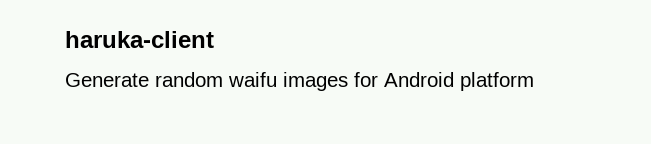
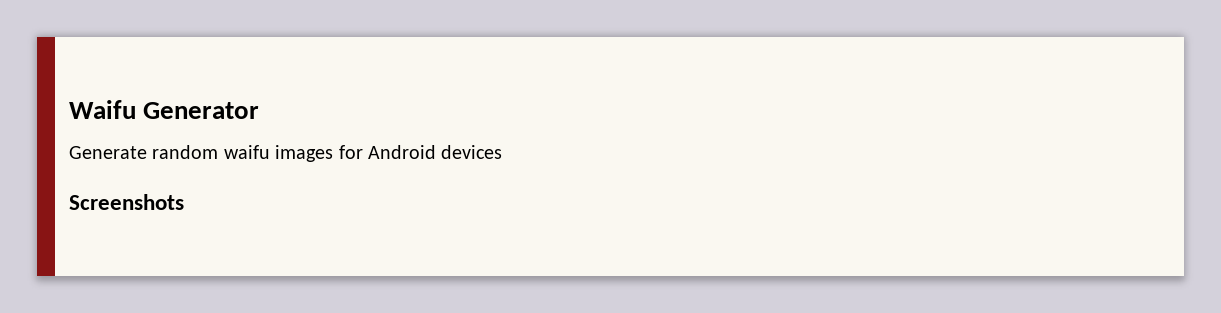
[65,31,214,48] haruka-client -> [69,100,260,119] Waifu Generator
[460,72,534,91] platform -> [441,145,503,159] [69,194,184,210] devices // Screenshots

